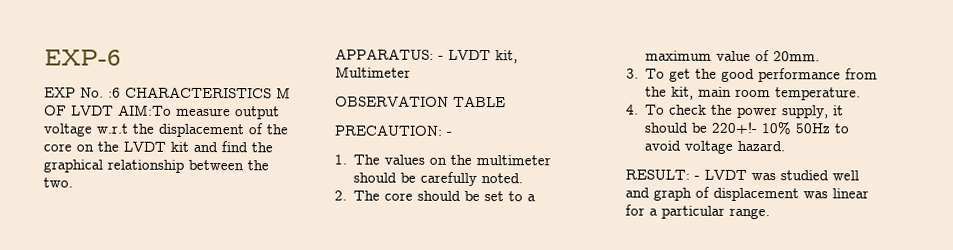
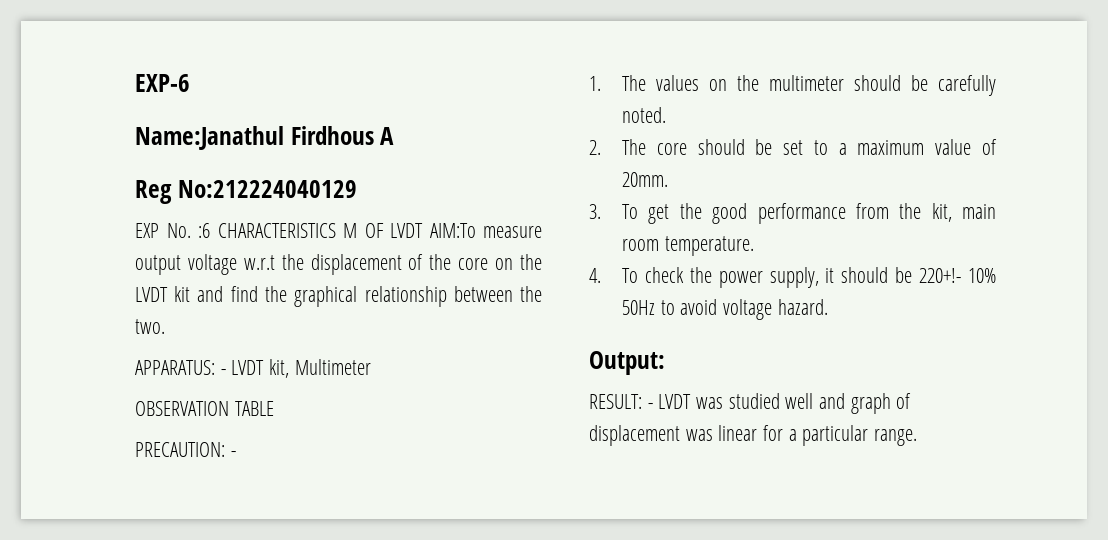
(121, 57) none -> [135,126,395,150] [135,180,357,204] // Name:Janathul Firdhous A // Reg No:212224040129
(786, 146) none -> [589,351,665,375] // Output:

